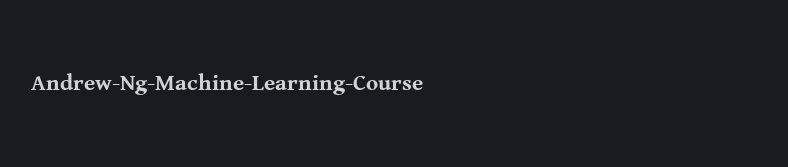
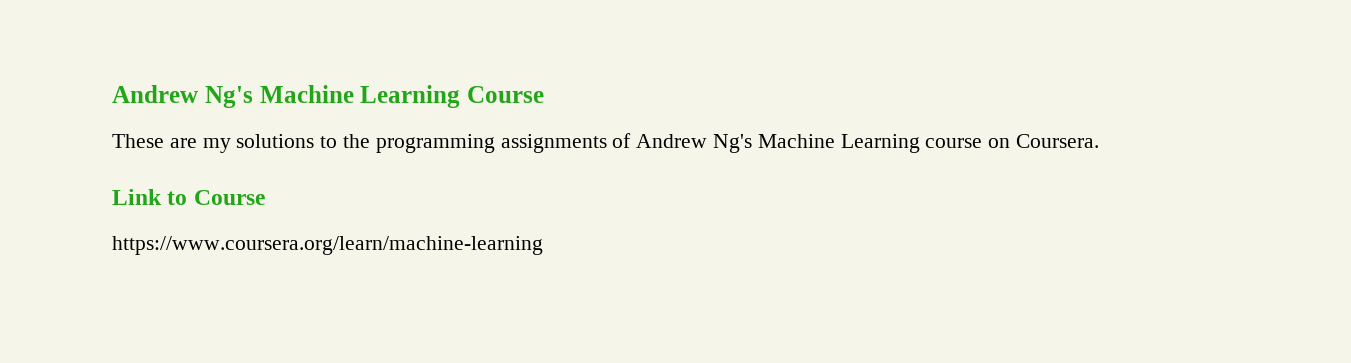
[31,73,423,95] Andrew-Ng-Machine-Learning-Course -> [112,85,544,108] [112,133,1100,153] [112,189,265,205] [112,236,543,255] Andrew Ng's Machine Learning Course // These are my solutions to the programming assignments of Andrew Ng's Machine Learning course on Coursera. // Link to Course // https://www.coursera.org/learn/machine-learning

